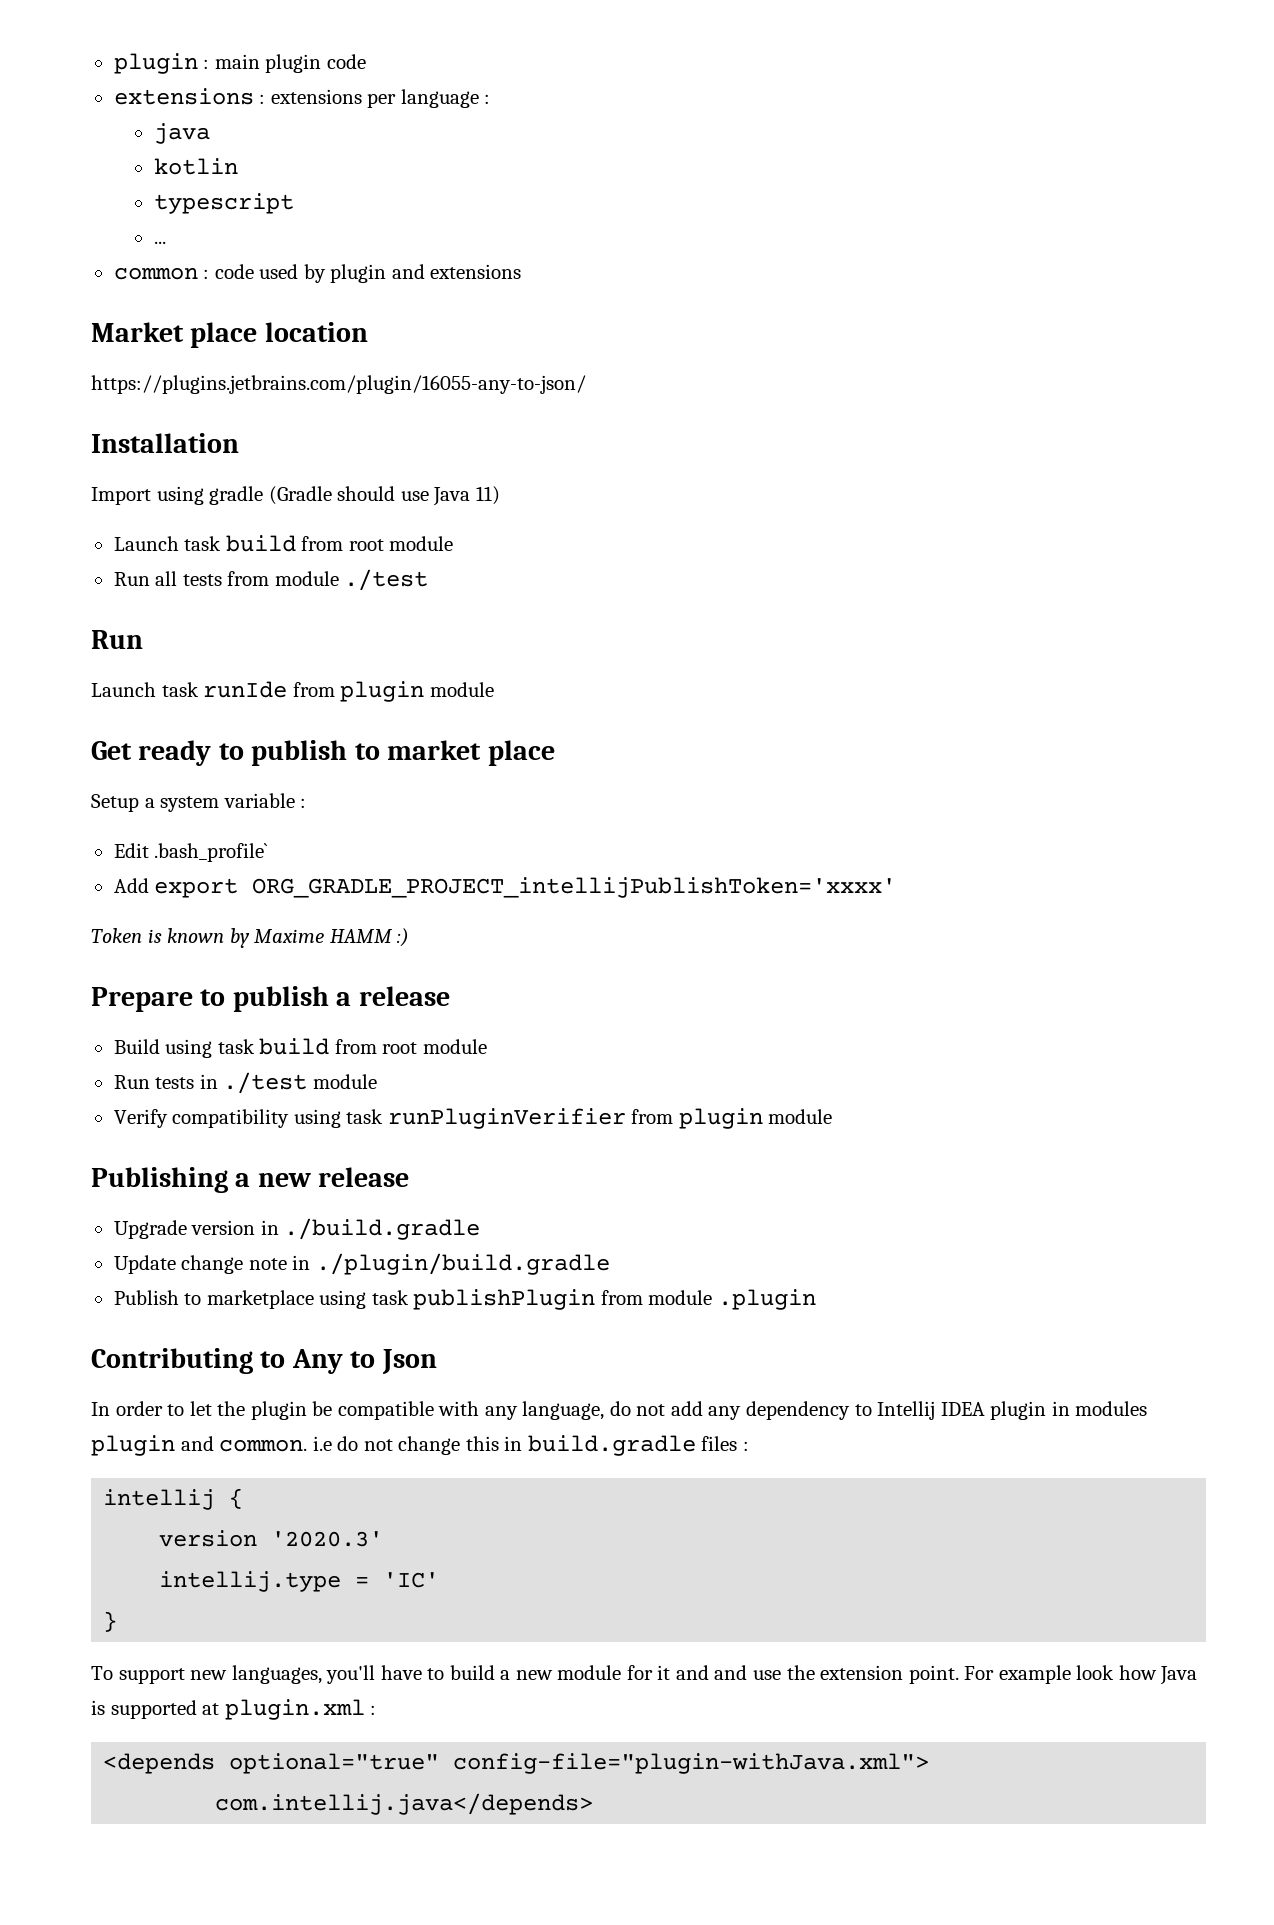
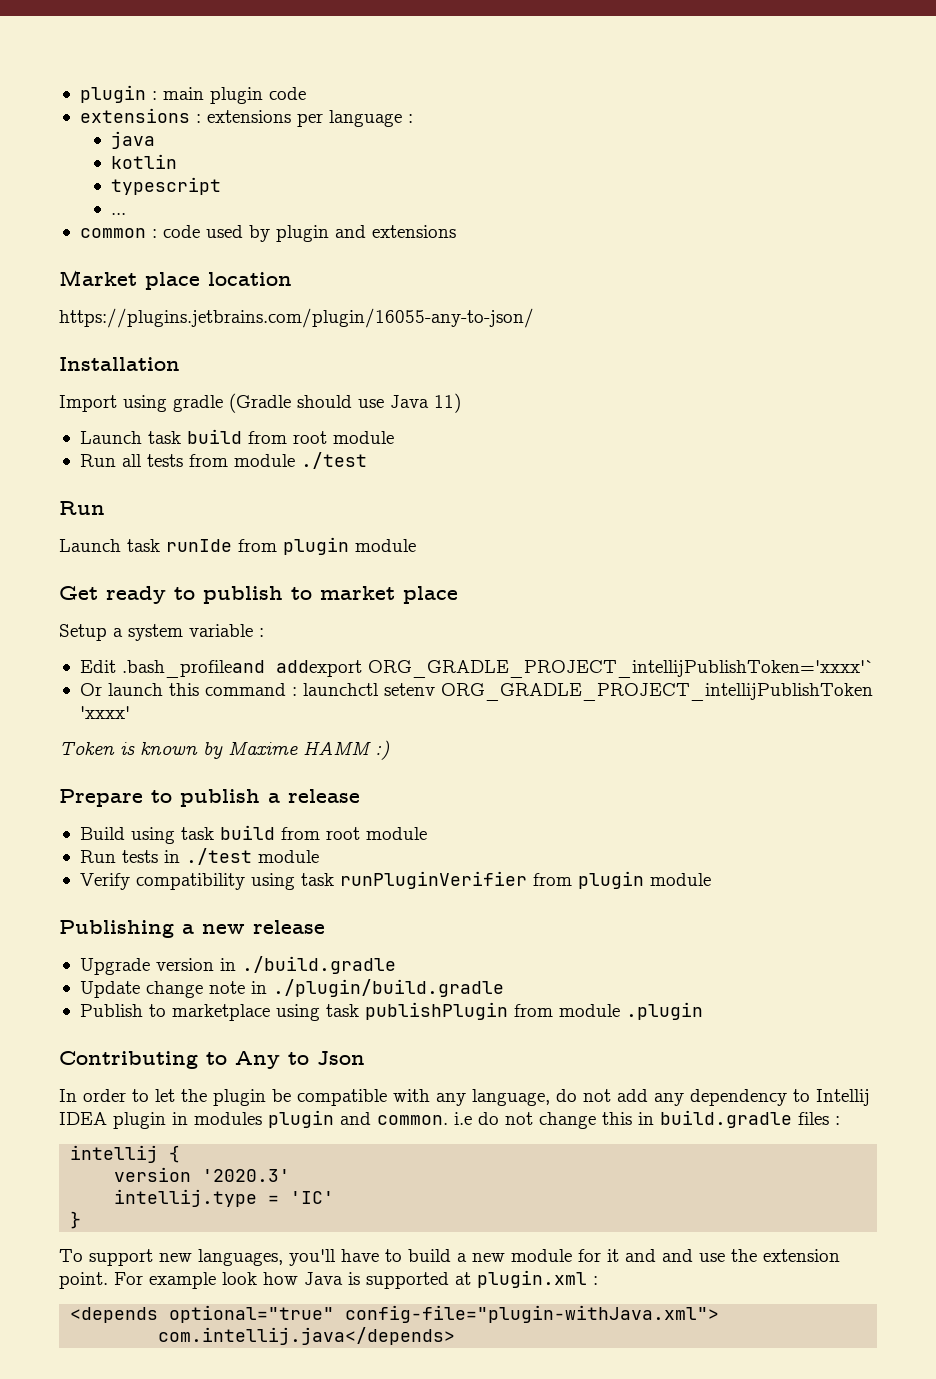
[154,843,269,862] [113,877,897,898] .bash_profile` // Add export ORG_GRADLE_PROJECT_intellijPublishToken='xxxx' -> [121,660,875,678] [79,683,873,701] [79,706,130,719] .bash_profileand addexport ORG_GRADLE_PROJECT_intellijPublishToken='xxxx'` // Or launch this command : launchctl setenv ORG_GRADLE_PROJECT_intellijPublishToken 'xxxx'

